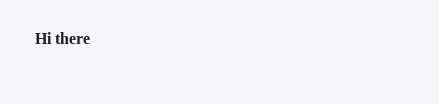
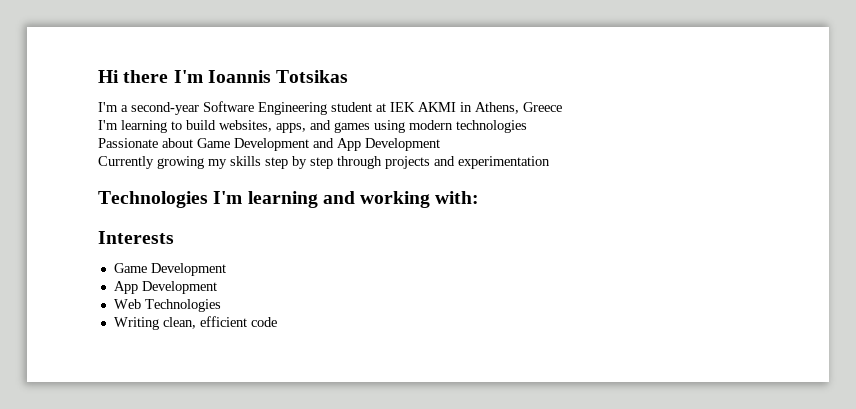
(91, 38) none -> [173,70,349,83] [98,101,562,115] [98,120,527,133] [98,138,440,151] [98,156,550,169] [98,191,480,208] [98,231,174,244] [113,263,226,276] [113,281,217,294] [113,299,221,312] [113,316,277,330] I'm Ioannis Totsikas // I'm a second-year Software Engineering student at IEK AKMI in Athens, Greece // I'm learning to build websites, apps, and games using modern technologies // Passionate about Game Development and App Development // Currently growing my skills step by step through projects and experimentation // Technologies I'm learning and working with: // Interests // Game Development // App Development // Web Technologies // Writing clean, efficient code

